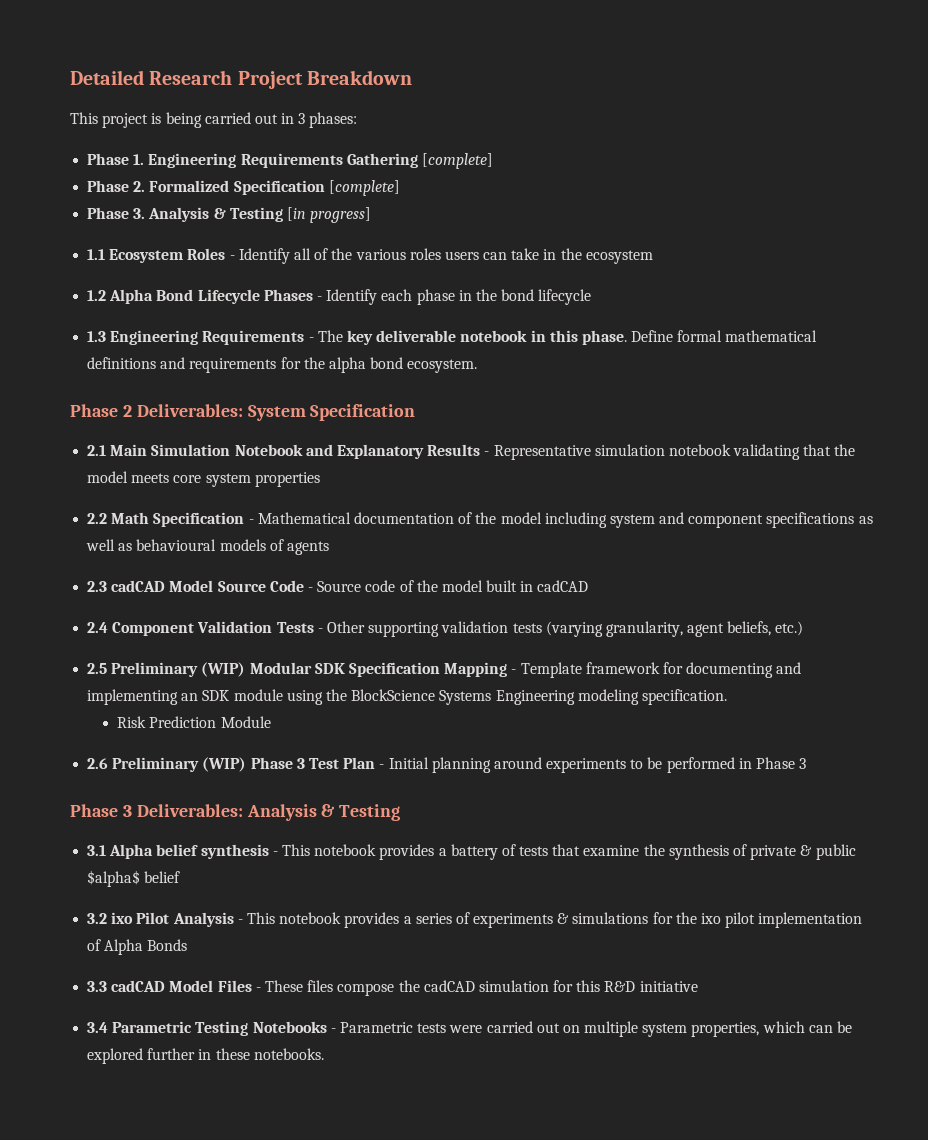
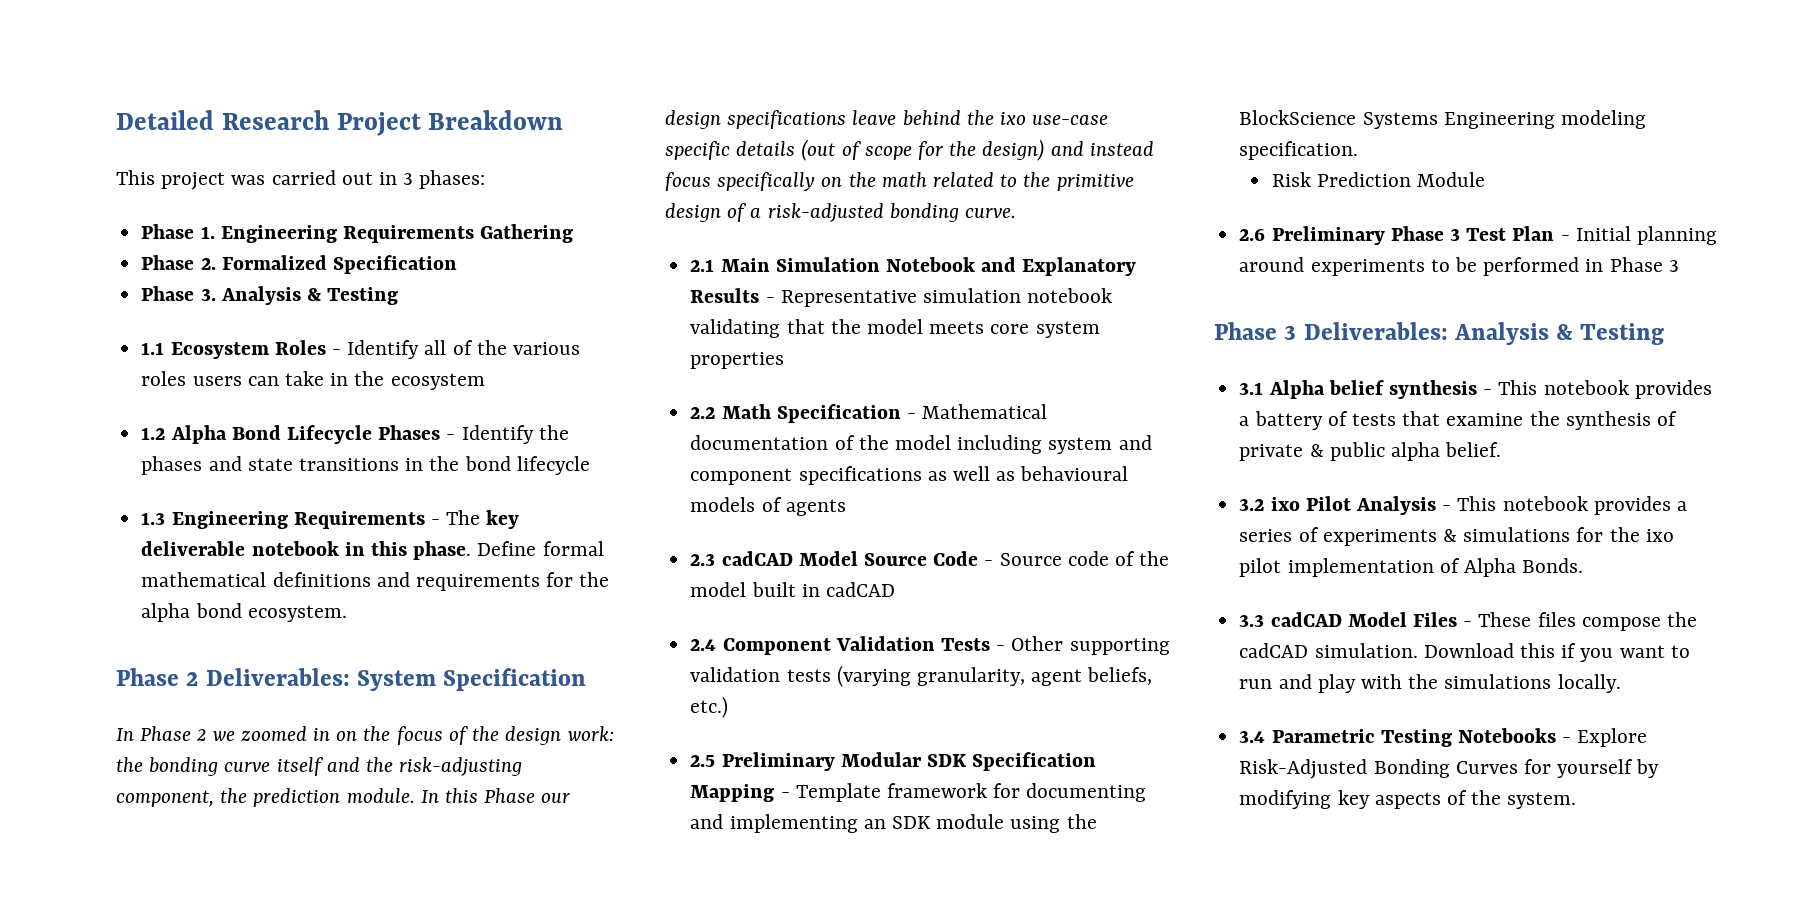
[151,112,202,128] is being -> [231,175,266,185] was
[421,153,493,169] [complete] -> (574, 233) none
[328,180,400,196] [complete] -> (457, 264) none
[286,207,372,223] [in progress] -> (399, 296) none
[381,289,455,305] each phase -> [538,425,569,440] [141,456,399,475] the phases and state transitions
(416, 412) none -> [116,726,614,745] [116,757,523,776] [116,788,571,807] [665,110,1109,129] [665,139,1154,161] [665,172,1134,191] [665,203,1017,222] // In Phase 2 we zoomed in on the focus of the design work: the bonding curve itself and the risk-adjusting component, the prediction module. In this Phase our design specifications leave behind the ixo use-case specific details (out of scope for the design) and instead focus specifically on the math related to the primitive design of a risk-adjusted bonding curve.
[201,662,246,677] (WIP) -> (835, 761) none
[202,757,247,772] (WIP) -> (1385, 235) none
[87,870,181,887] $alpha$ belief -> [1390,442,1502,461] alpha belief.
[147,939,188,951] Bonds -> [1522,558,1584,573] Bonds.
[478,980,698,992] simulation for this R&D initiative -> [1314,643,1690,662] [1239,674,1621,693] simulation. Download this if you want to run and play with the simulations locally.
[339,1021,853,1037] [87,1048,324,1064] Parametric tests were carried out on multiple system properties, which can be explored further in these notebooks. -> [1577,728,1648,747] [1239,759,1660,779] [1239,790,1577,809] Explore Risk-Adjusted Bonding Curves for yourself by modifying key aspects of the system.

